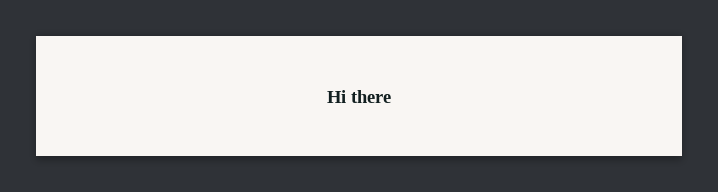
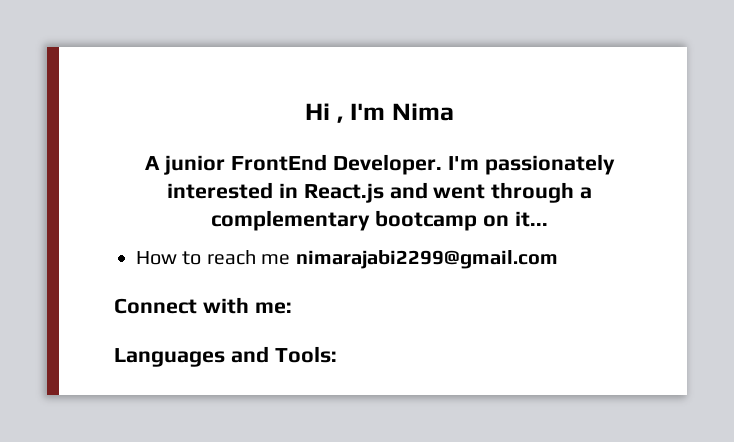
[351,90,391,103] there -> [337,103,454,123] [145,154,615,175] [167,182,592,203] [211,210,548,231] [136,250,558,269] [114,297,292,314] [114,346,337,367] , I'm Nima // A junior FrontEnd Developer. I'm passionately interested in React.js and went through a complementary bootcamp on it... // How to reach me nimarajabi2299@gmail.com // Connect with me: // Languages and Tools:

